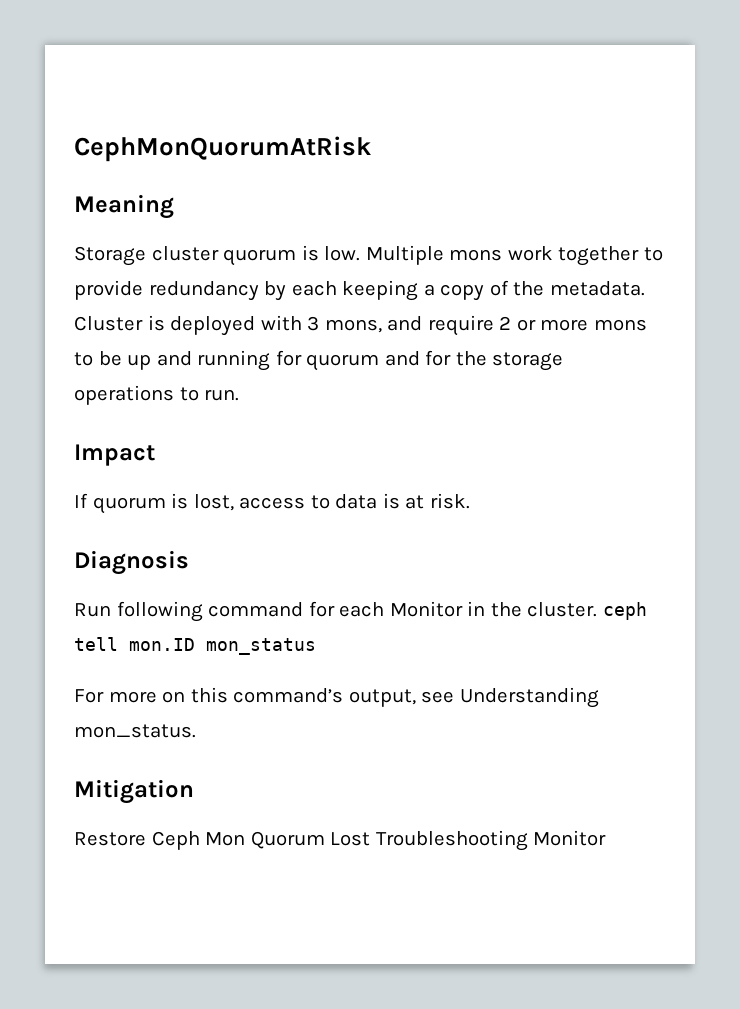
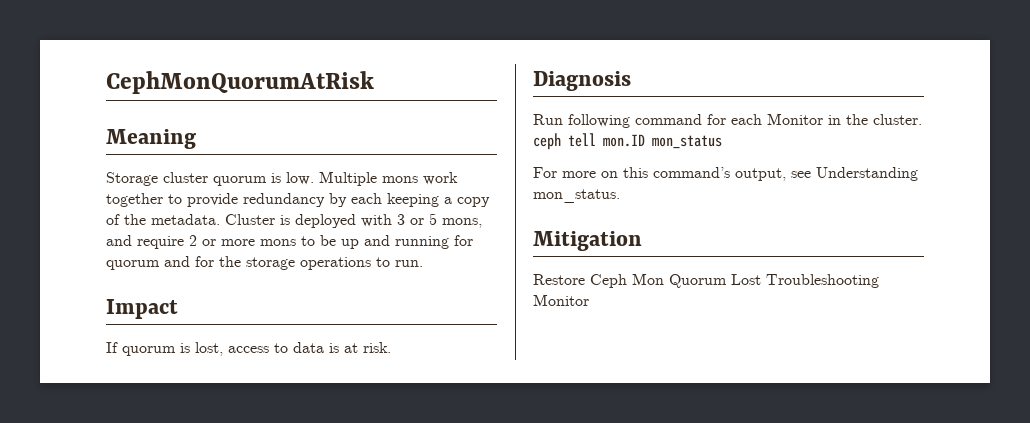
(320, 323) none -> [410,213,437,225] or 5

